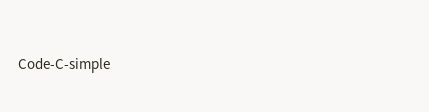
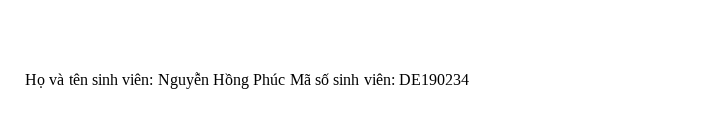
[18,58,110,73] Code-C-simple -> [25,72,469,89] Họ và tên sinh viên: Nguyễn Hồng Phúc Mã số sinh viên: DE190234

